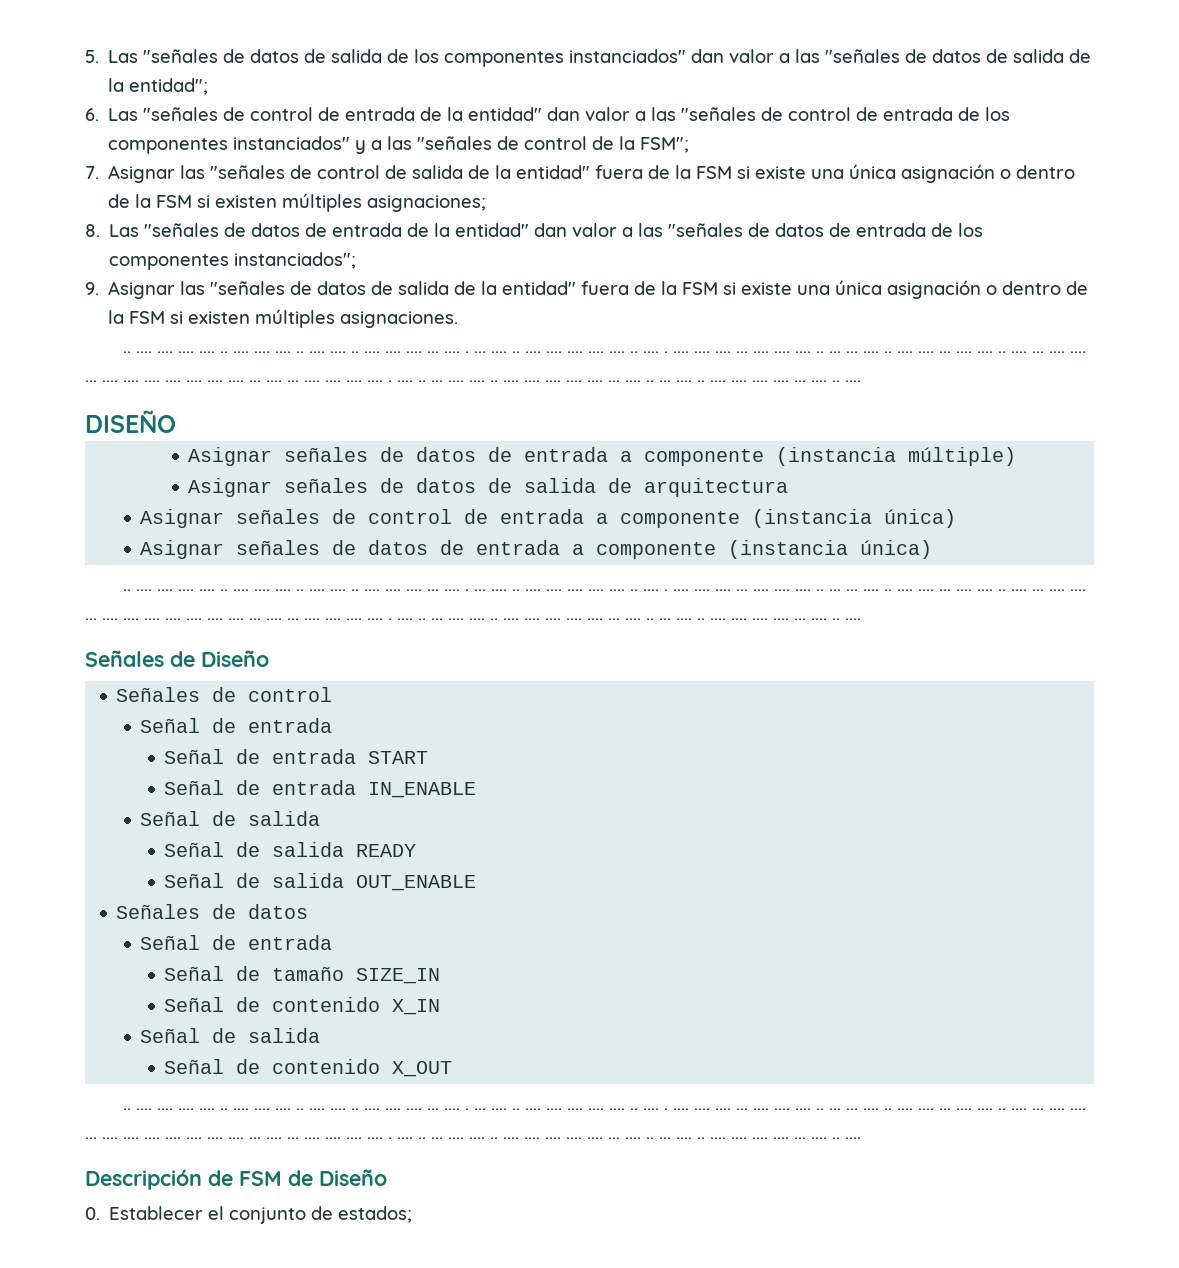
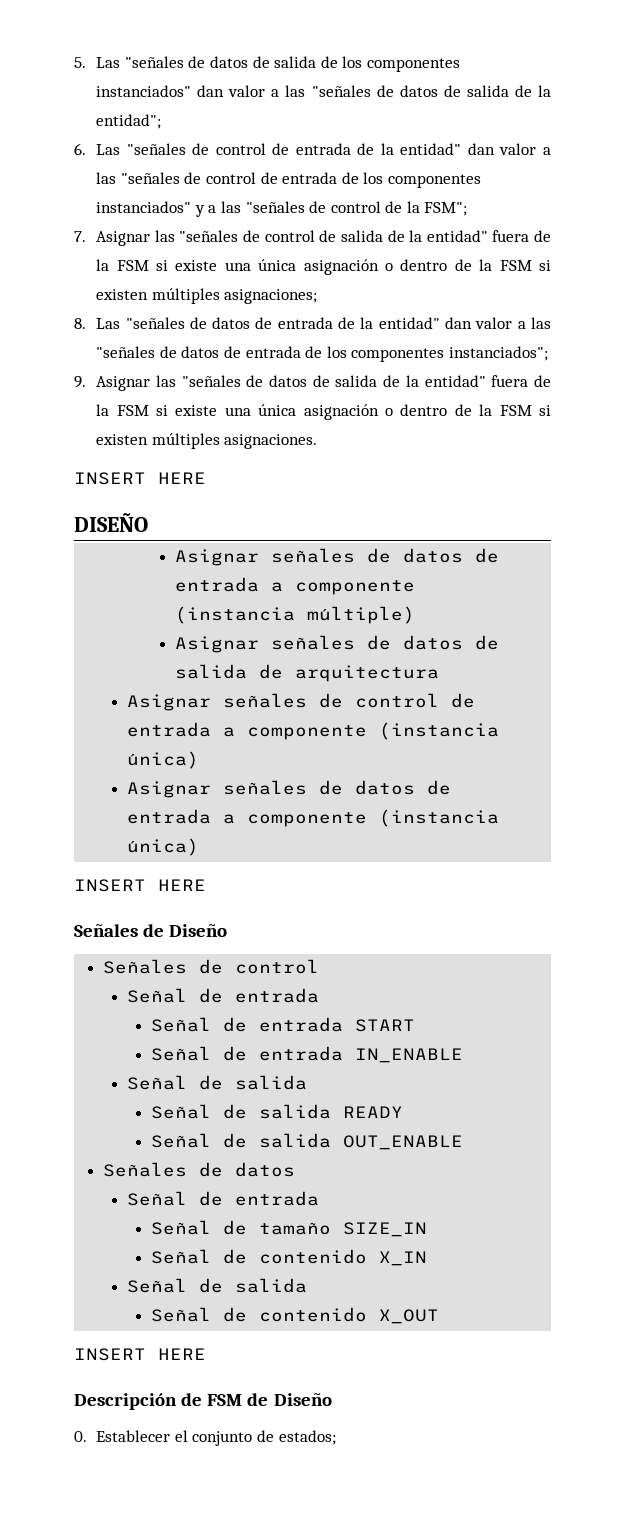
[122,351,1086,353] [85,380,861,382] .. .... .... .... .... .. .... .... .... .. .... .... .. .... .... .... ... .... . ... .... .. .... .... .... .... .... .. .... . .... .... .... ... .... .... .... .. ... ... .... .. .... .... ... .... .... .. .... ... .... .... ... .... .... .... .... .... .... .... ... .... ... .... .... .... .... . .... .. ... .... .... .. .... .... .... .... .... ... .... .. ... .... .. .... .... .... .... ... .... .. .... -> [74,472,206,485] INSERT HERE
[122,589,1086,591] [85,618,861,620] .. .... .... .... .... .. .... .... .... .. .... .... .. .... .... .... ... .... . ... .... .. .... .... .... .... .... .. .... . .... .... .... ... .... .... .... .. ... ... .... .. .... .... ... .... .... .. .... ... .... .... ... .... .... .... .... .... .... .... ... .... ... .... .... .... .... . .... .. ... .... .... .. .... .... .... .... .... ... .... .. ... .... .. .... .... .... .... ... .... .. .... -> [74,879,206,892] INSERT HERE
[122,1108,1086,1110] [85,1137,861,1139] .. .... .... .... .... .. .... .... .... .. .... .... .. .... .... .... ... .... . ... .... .. .... .... .... .... .... .. .... . .... .... .... ... .... .... .... .. ... ... .... .. .... .... ... .... .... .. .... ... .... .... ... .... .... .... .... .... .... .... ... .... ... .... .... .... .... . .... .. ... .... .... .. .... .... .... .... .... ... .... .. ... .... .. .... .... .... .... ... .... .. .... -> [74,1348,206,1361] INSERT HERE

